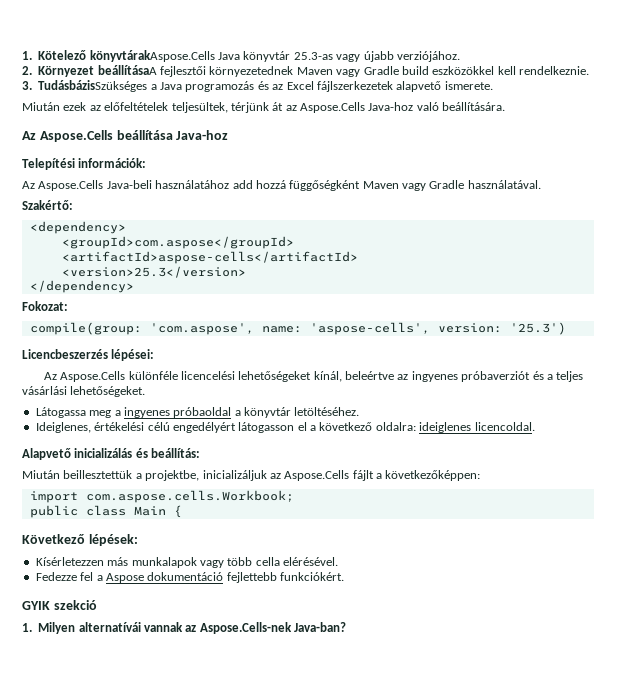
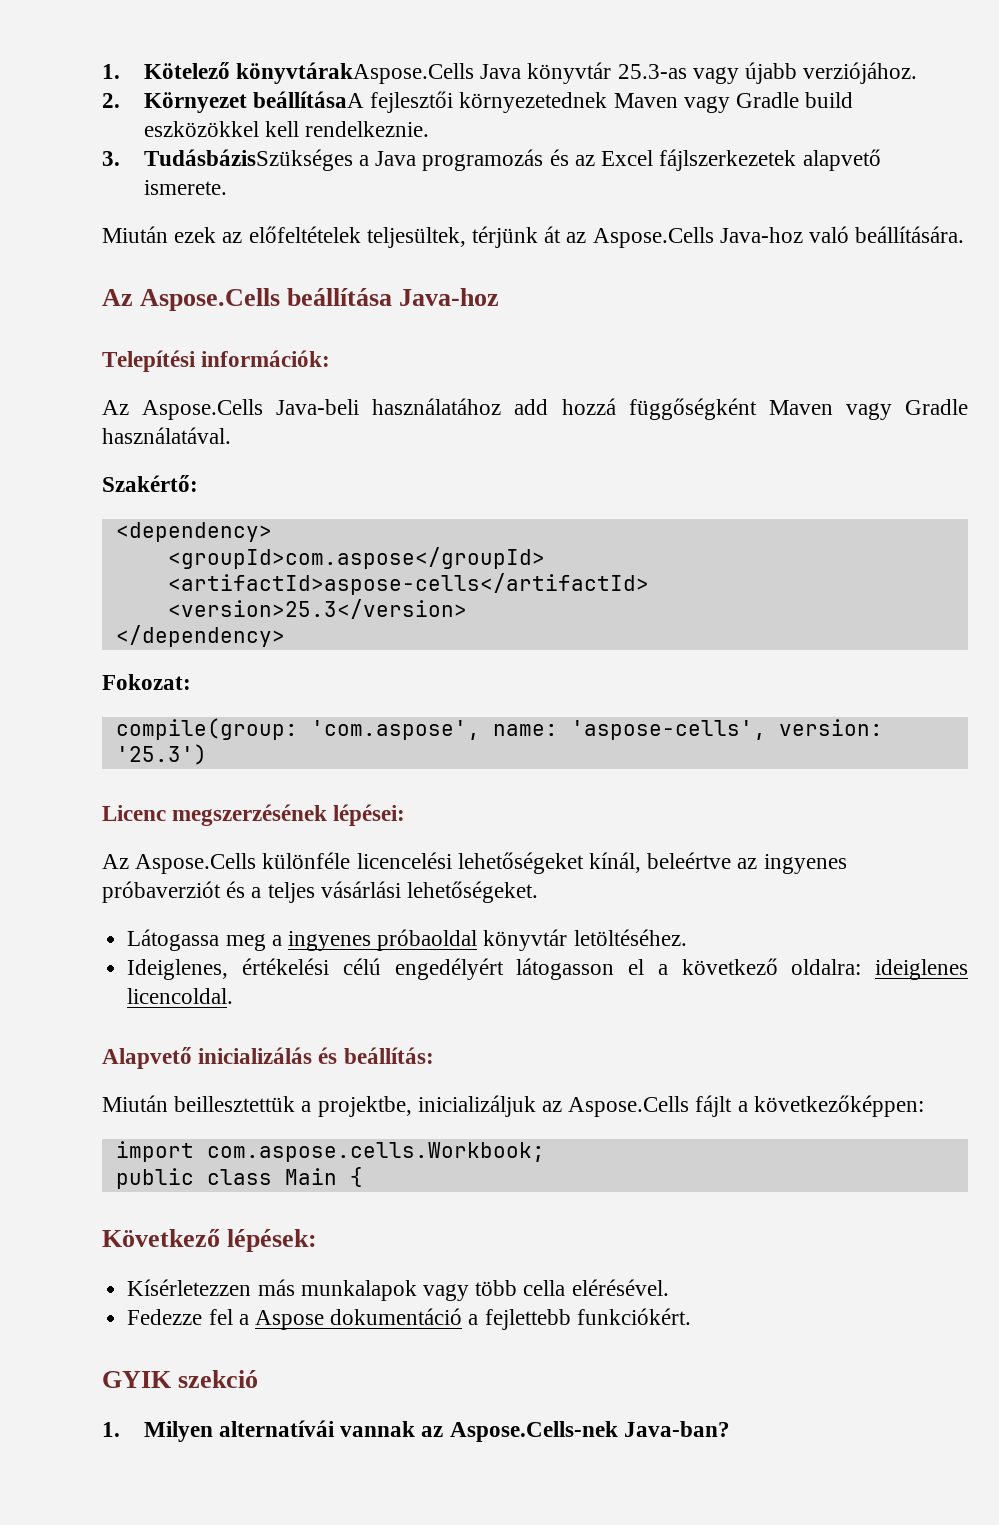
[22,349,108,359] Licencbeszerzés -> [102,804,328,826] Licenc megszerzésének
[234,410,241,416] a -> (478, 940) none
(224, 576) none -> [468,1314,479,1325] a

